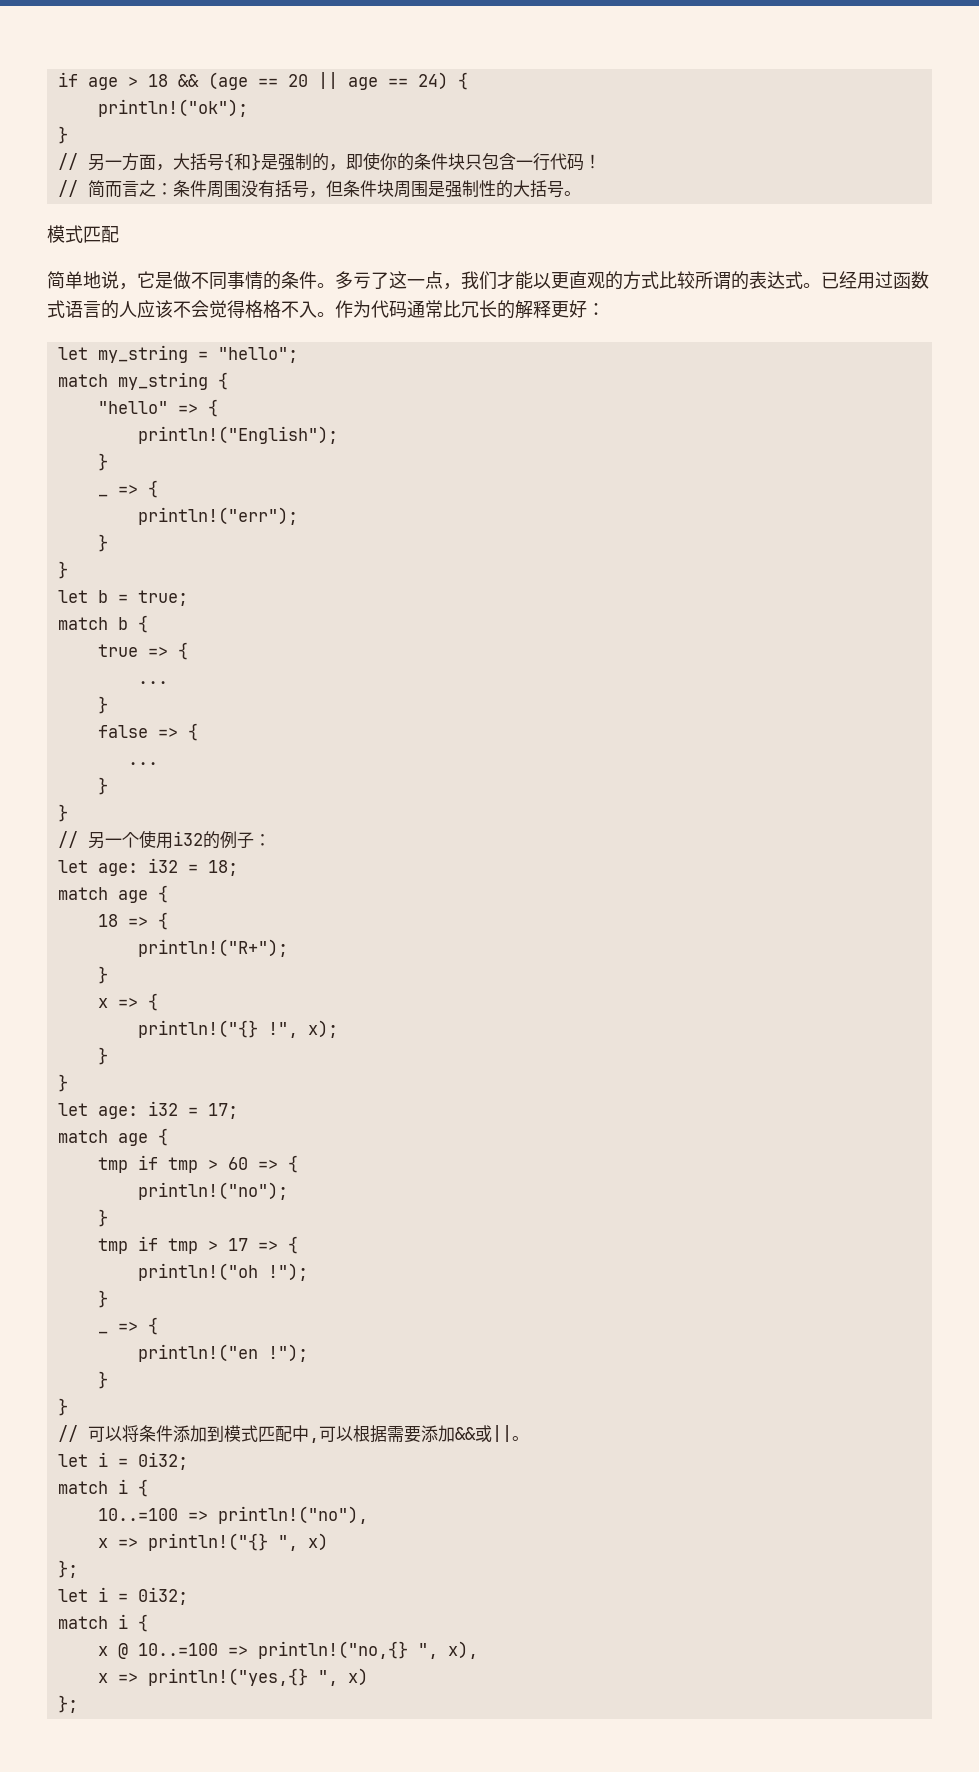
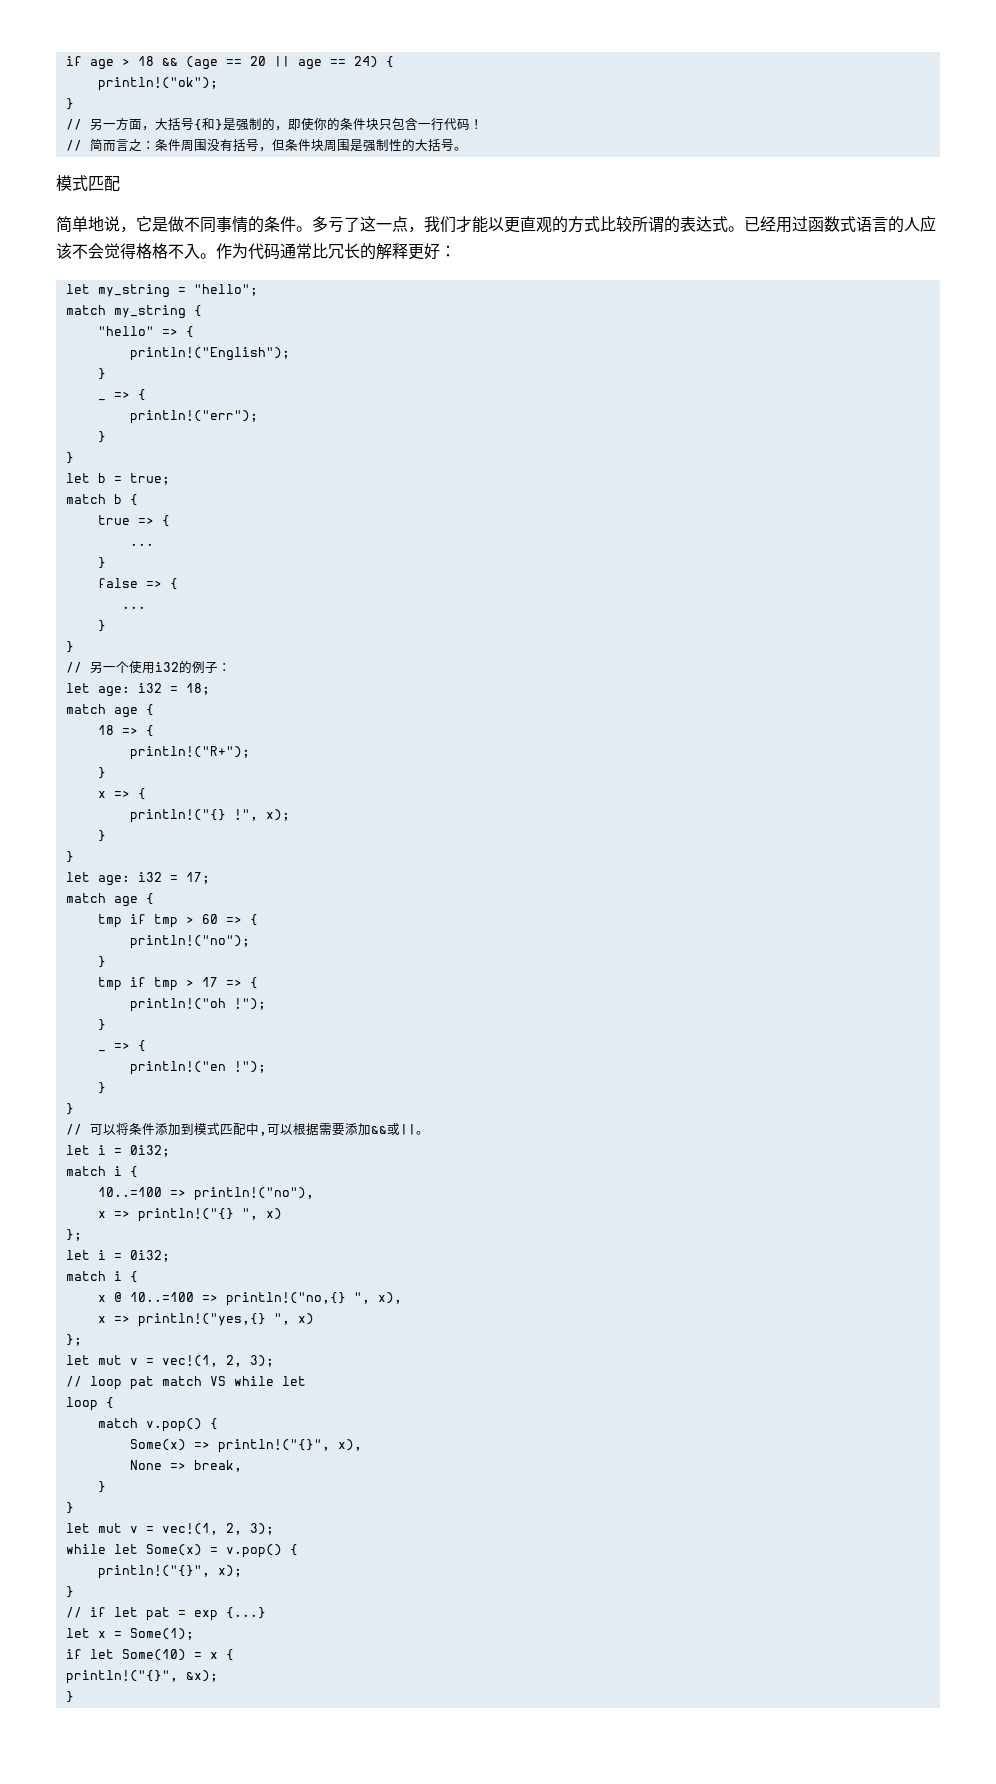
(78, 1704) none -> [65,1355,274,1367] [65,1376,306,1390] [65,1397,114,1411] [97,1418,218,1432] [129,1439,362,1453] [129,1460,242,1472] [97,1481,106,1493] [65,1502,74,1514] [65,1523,274,1535] [65,1544,298,1558] [97,1565,242,1579] [65,1586,74,1598] [65,1607,266,1621] [65,1628,194,1640] [65,1649,234,1661] [65,1670,218,1684] [65,1691,74,1703] // let mut v = vec!(1, 2, 3); // // loop pat match VS while let // loop { // match v.pop() { // Some(x) => println!("{}", x), // None => break, // } // } // let mut v = vec!(1, 2, 3); // while let Some(x) = v.pop() { // println!("{}", x); // } // // if let pat = exp {...} // let x = Some(1); // if let Some(10) = x { // println!("{}", &x); // }

